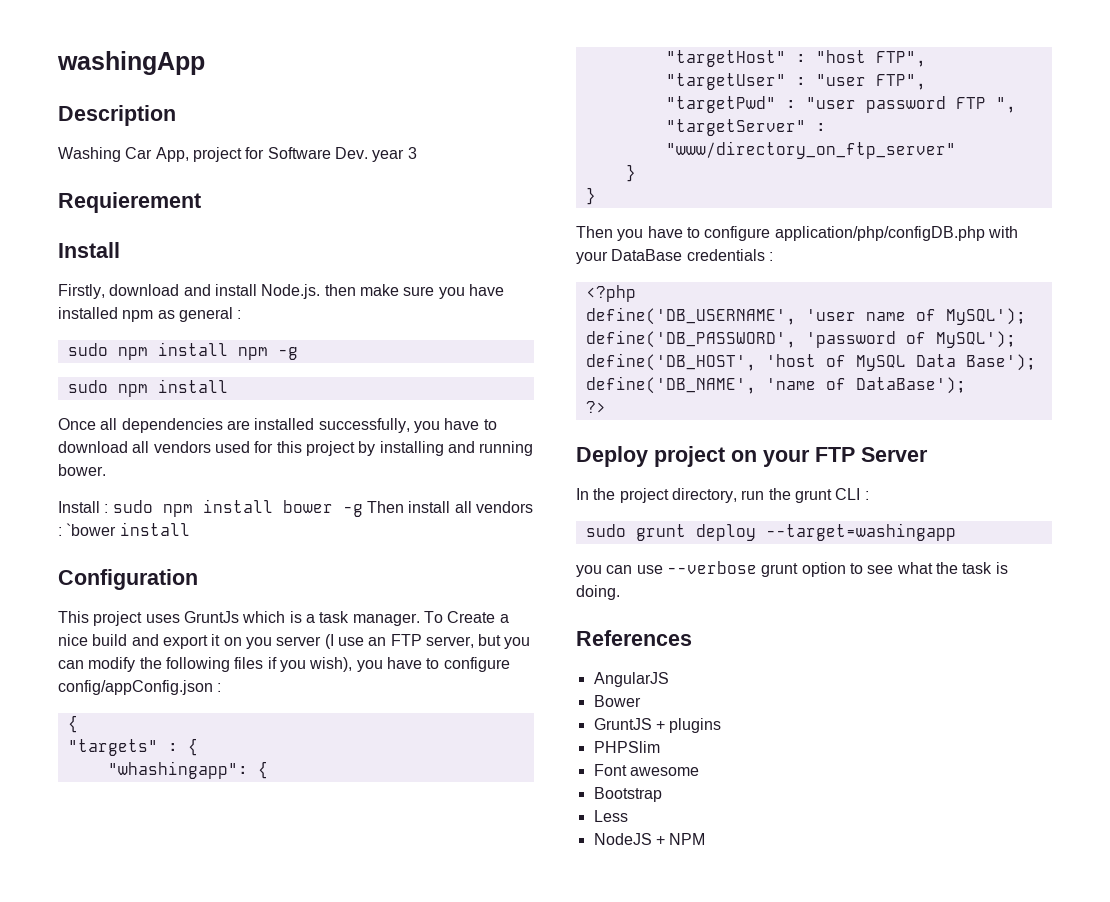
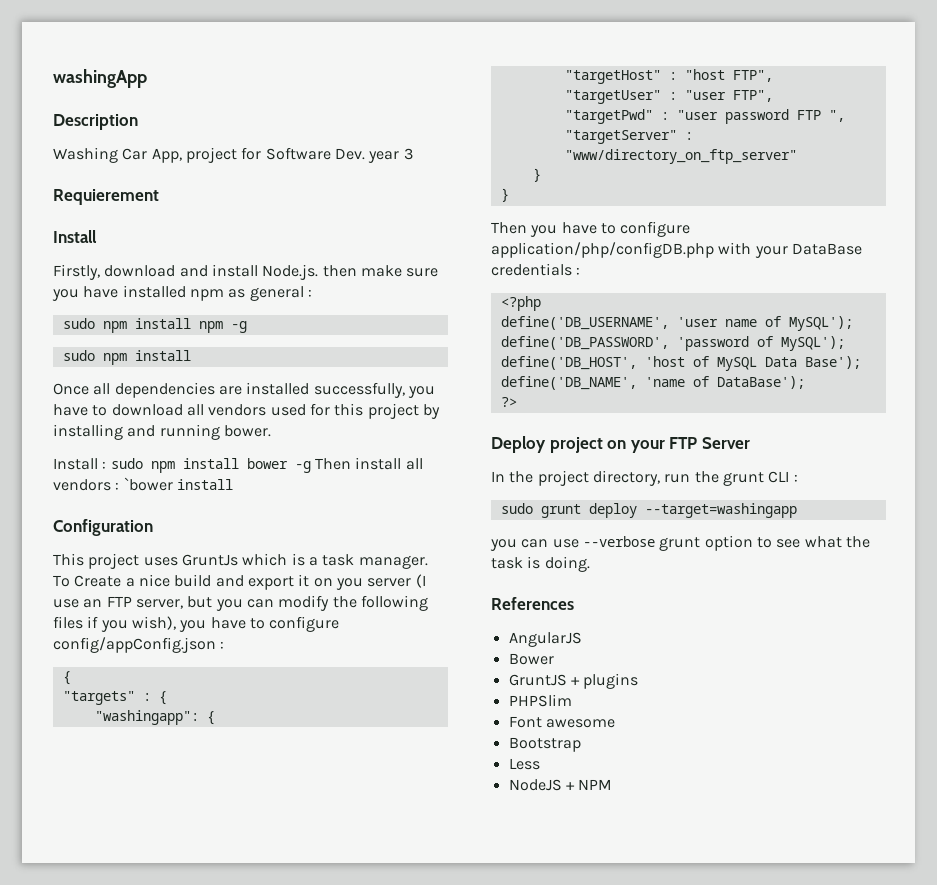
[107,761,248,779] "whashingapp": -> [94,710,199,725] "washingapp":

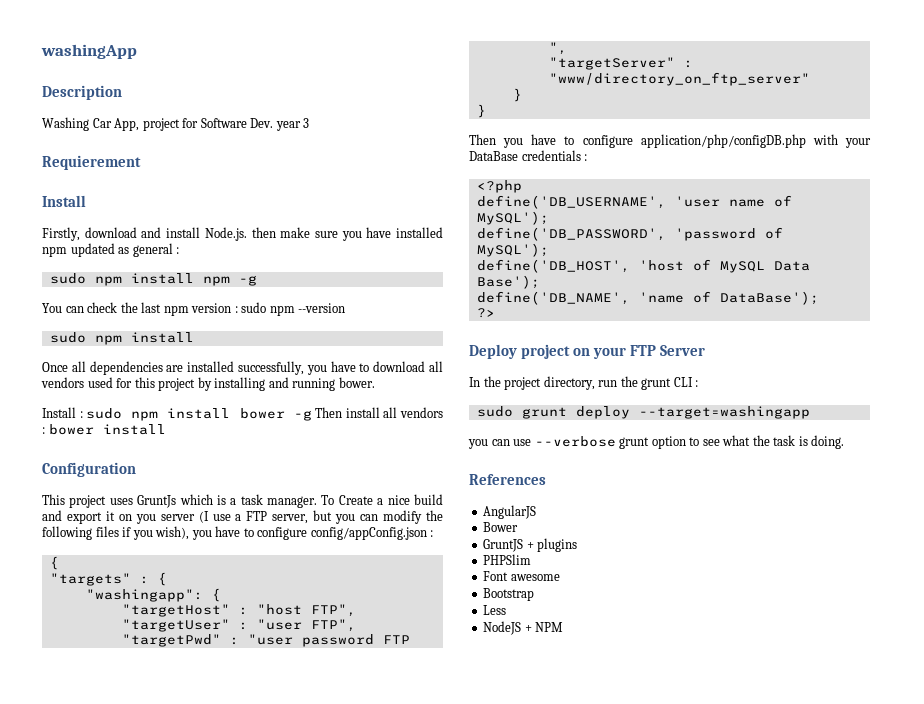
(224, 295) none -> [70,243,115,257] updated
(247, 327) none -> [42,302,346,316] // You can check the last npm version : sudo npm --version
[123,477,173,491] `bower -> [48,424,94,435] bower
[83,599,103,608] an -> [235,514,242,521] a

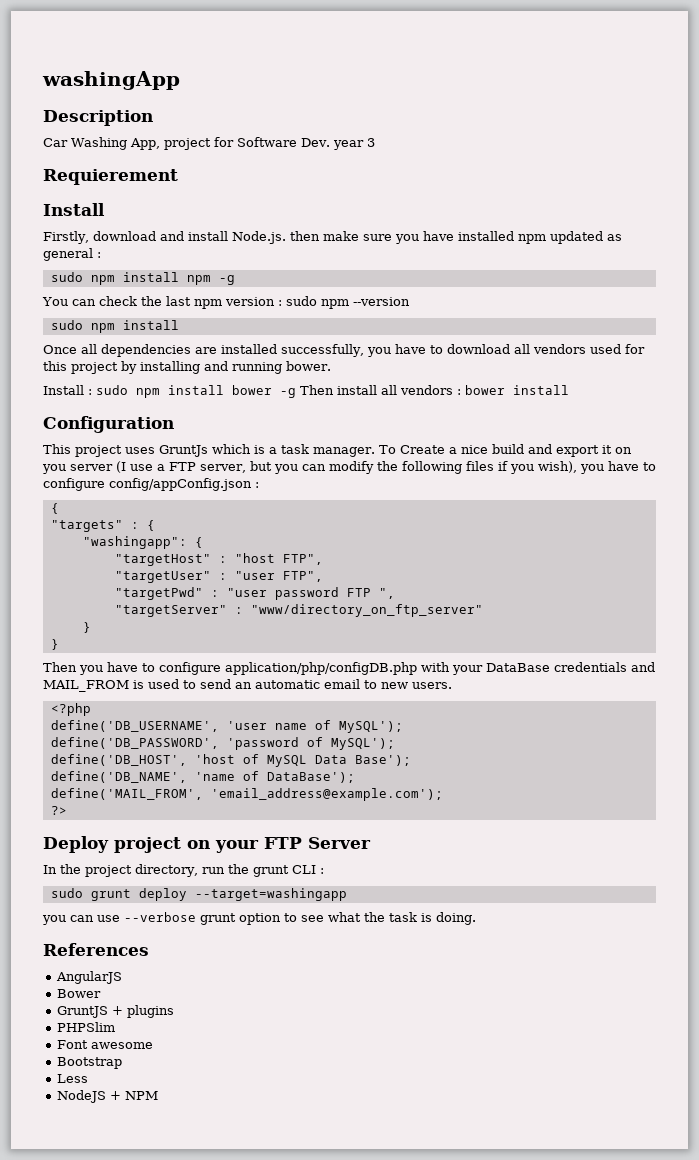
[42,117,112,131] Washing Car -> [43,137,127,150] Car Washing
[584,154,588,161] : -> [631,662,655,672] [43,679,452,692] and MAIL_FROM is used to send an automatic email to new users.
(819, 298) none -> [50,788,443,801] // define('MAIL_FROM', 'email_address@example.com');

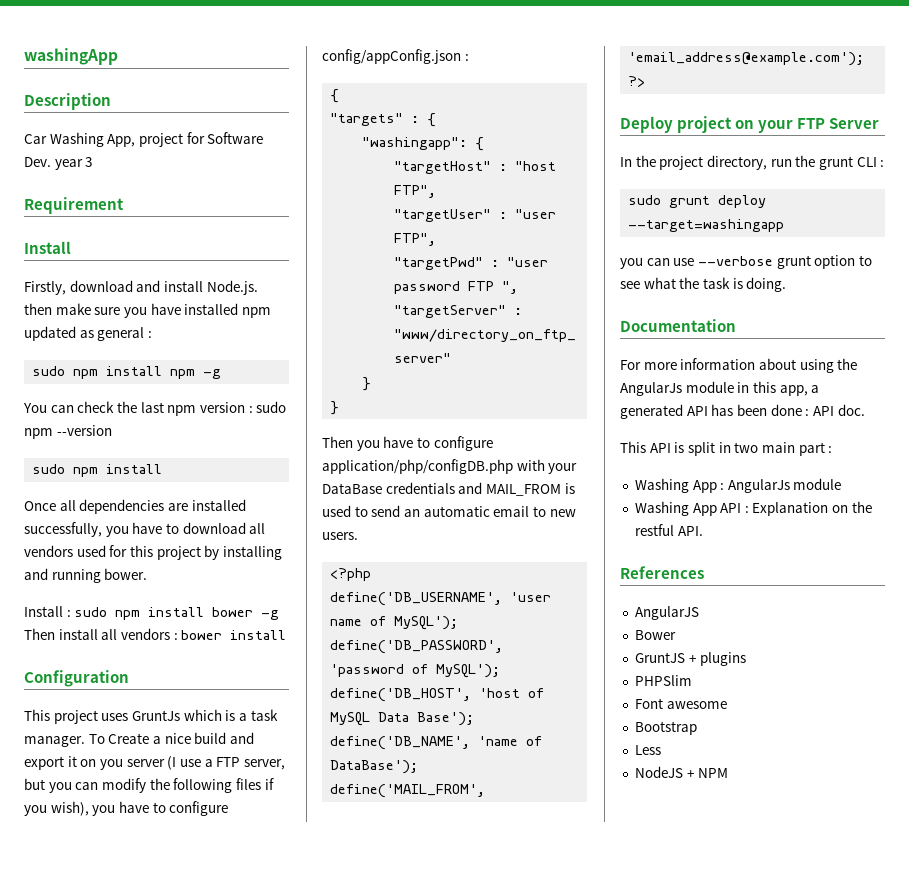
[43,169,178,185] Requierement -> [24,197,124,214] Requirement
(476, 918) none -> [620,319,736,332] [620,358,858,373] [620,381,820,396] [620,404,865,419] [620,441,833,456] [634,478,842,493] [634,501,872,516] [634,524,703,536] // Documentation // For more information about using the AngularJs module in this app, a generated API has been done : API doc. // This API is split in two main part : // Washing App : AngularJs module // Washing App API : Explanation on the restful API.

